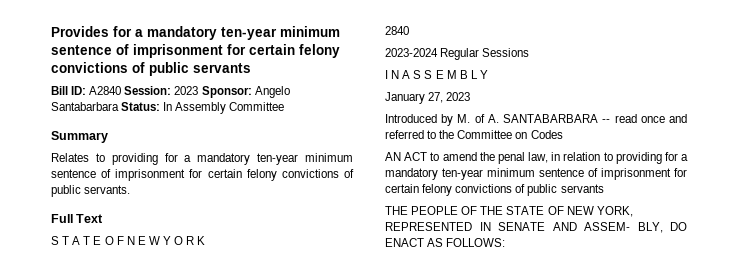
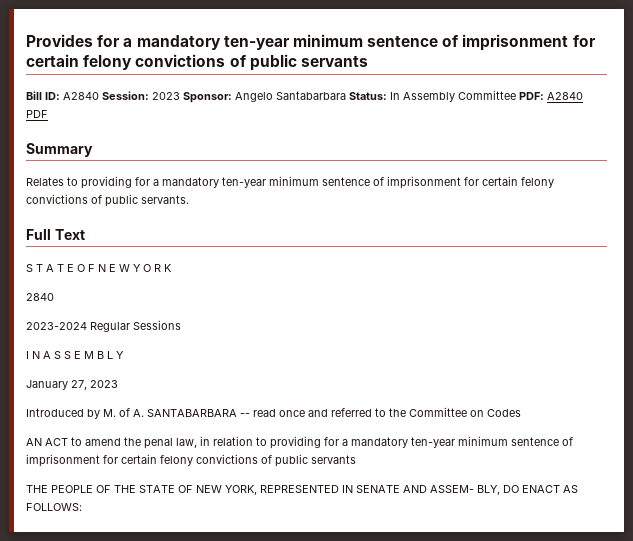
(285, 106) none -> [519,92,583,100] [26,110,48,118] PDF: A2840 PDF

